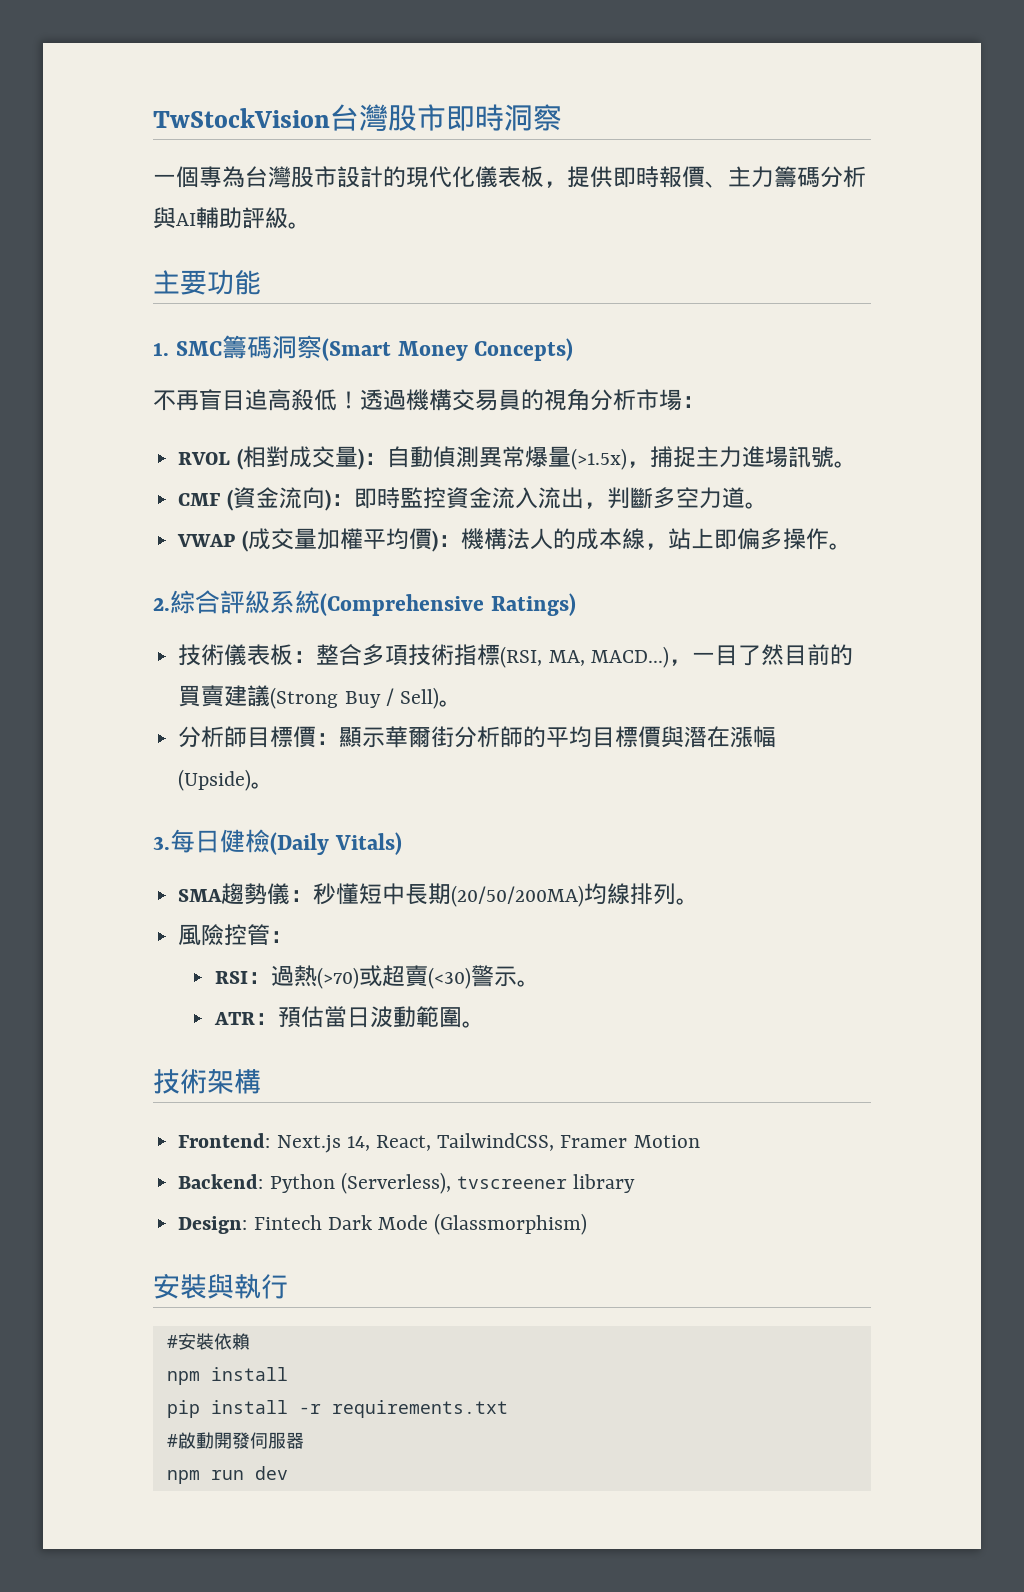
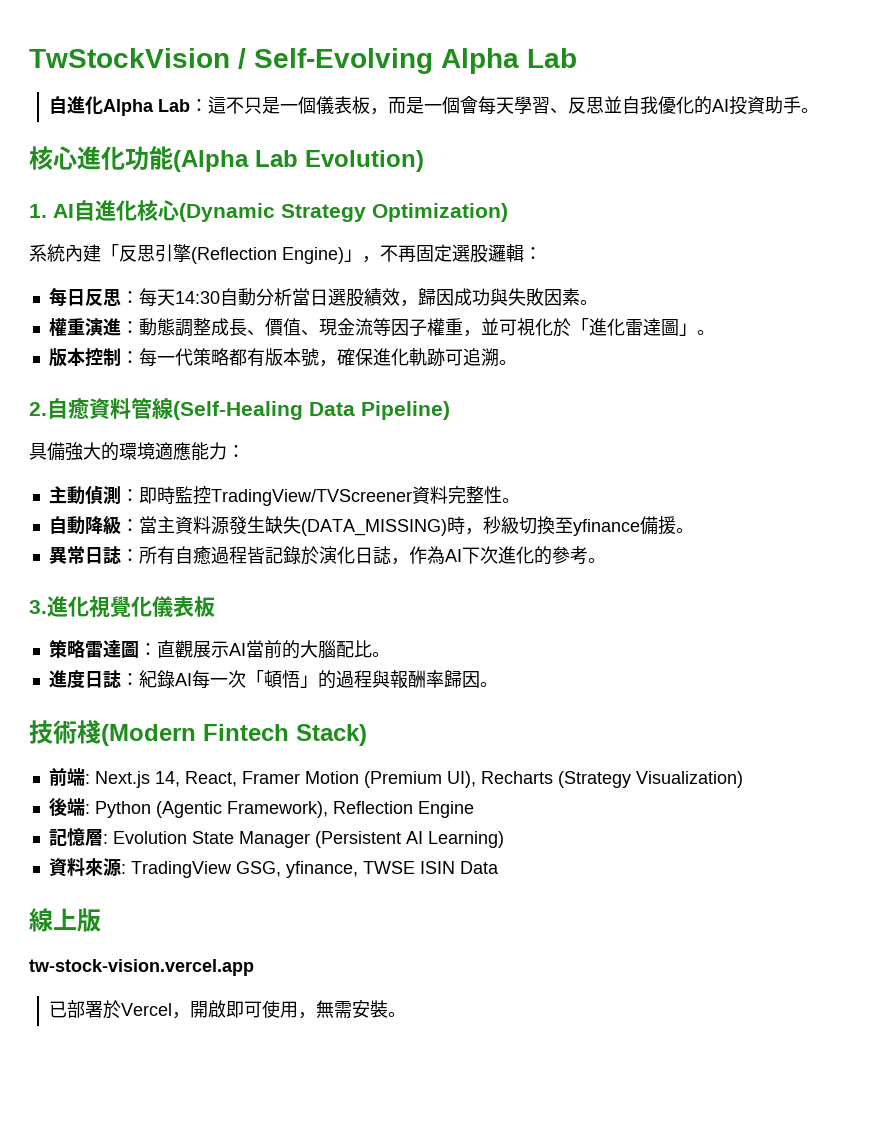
[330,104,562,131] [153,166,866,188] [153,207,311,229] [153,270,261,295] [153,335,574,361] [153,388,705,411] [178,446,857,470] [178,487,768,511] [177,528,852,552] [153,590,576,616] [178,644,853,668] [178,685,462,709] [178,726,777,748] [178,769,275,791] [153,829,402,855] [178,883,700,907] [178,924,294,946] [215,965,541,989] [214,1006,486,1028] [153,1069,261,1094] [178,1133,271,1148] 台灣股市即時洞察 // 一個專為台灣股市設計的現代化儀表板，提供即時報價、主力籌碼分析與AI輔助評級。 // 主要功能 // 1. SMC籌碼洞察(Smart Money Concepts) // 不再盲目追高殺低！透過機構交易員的視角分析市場： // RVOL (相對成交量)：自動偵測異常爆量(>1.5x)，捕捉主力進場訊號。 // CMF (資金流向)：即時監控資金流入流出，判斷多空力道。 // VWAP (成交量加權平均價)：機構法人的成本線，站上即偏多操作。 // 2.綜合評級系統(Comprehensive Ratings) // 技術儀表板：整合多項技術指標(RSI, MA, MACD...)，一目了然目前的買賣建議(Strong Buy / Sell)。 // 分析師目標價：顯示華爾街分析師的平均目標價與潛在漲幅(Upside)。 // 3.每日健檢(Daily Vitals) // SMA趨勢儀：秒懂短中長期(20/50/200MA)均線排列。 // 風險控管： // RSI：過熱(>70)或超賣(<30)警示。 // ATR：預估當日波動範圍。 // 技術架構 // Frontend: -> [238,48,577,74] [49,96,820,116] [29,146,424,172] [29,200,508,222] [29,244,542,264] [48,287,598,307] [48,318,715,337] [48,348,517,367] [29,398,450,420] [29,442,245,461] [48,486,520,506] [48,516,694,536] [48,546,606,565] [29,596,215,618] [48,640,390,659] [48,669,498,689] [29,720,367,746] [48,768,90,787] / Self-Evolving Alpha Lab // 自進化Alpha Lab：這不只是一個儀表板，而是一個會每天學習、反思並自我優化的AI投資助手。 // 核心進化功能(Alpha Lab Evolution) // 1. AI自進化核心(Dynamic Strategy Optimization) // 系統內建「反思引擎(Reflection Engine)」，不再固定選股邏輯： // 每日反思：每天14:30自動分析當日選股績效，歸因成功與失敗因素。 // 權重演進：動態調整成長、價值、現金流等因子權重，並可視化於「進化雷達圖」。 // 版本控制：每一代策略都有版本號，確保進化軌跡可追溯。 // 2.自癒資料管線(Self-Healing Data Pipeline) // 具備強大的環境適應能力： // 主動偵測：即時監控TradingView/TVScreener資料完整性。 // 自動降級：當主資料源發生缺失(DATA_MISSING)時，秒級切換至yfinance備援。 // 異常日誌：所有自癒過程皆記錄於演化日誌，作為AI下次進化的參考。 // 3.進化視覺化儀表板 // 策略雷達圖：直觀展示AI當前的大腦配比。 // 進度日誌：紀錄AI每一次「頓悟」的過程與報酬率歸因。 // 技術棧(Modern Fintech Stack) // 前端:
[437,1133,555,1151] TailwindCSS, -> (237, 779) none
[178,1172,636,1194] [178,1213,588,1235] [153,1273,288,1299] [166,1333,250,1350] [166,1367,288,1385] [166,1400,508,1418] [166,1432,304,1449] [166,1466,288,1484] // Backend: Python (Serverless), tvscreener library // Design: Fintech Dark Mode (Glassmorphism) // 安裝與執行 // #安裝依賴 // npm install // pip install -r requirements.txt // #啟動開發伺服器 // npm run dev -> [363,771,743,788] [48,798,474,818] [48,828,504,848] [48,858,499,878] [29,908,101,932] [29,959,254,976] [49,1000,407,1019] (Premium UI), Recharts (Strategy Visualization) // 後端: Python (Agentic Framework), Reflection Engine // 記憶層: Evolution State Manager (Persistent AI Learning) // 資料來源: TradingView GSG, yfinance, TWSE ISIN Data // 線上版 // tw-stock-vision.vercel.app // 已部署於Vercel，開啟即可使用，無需安裝。

